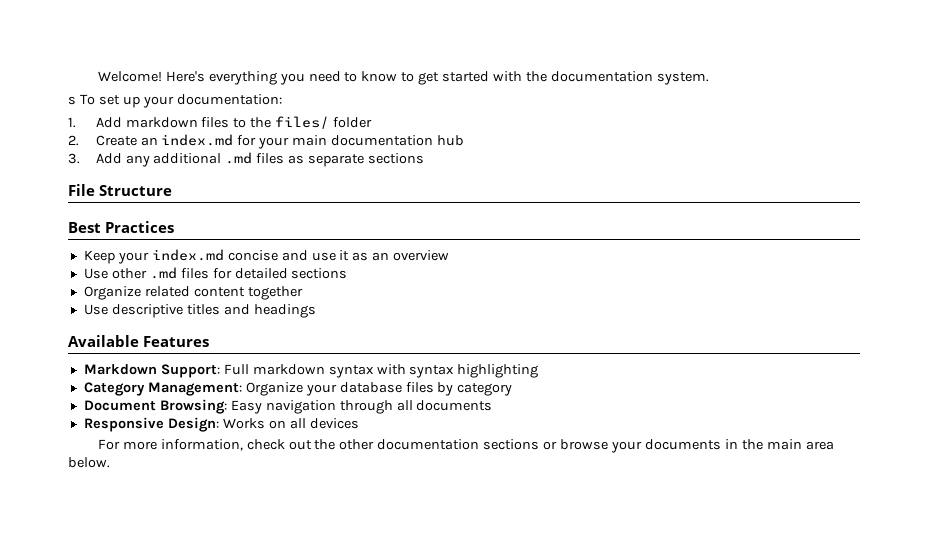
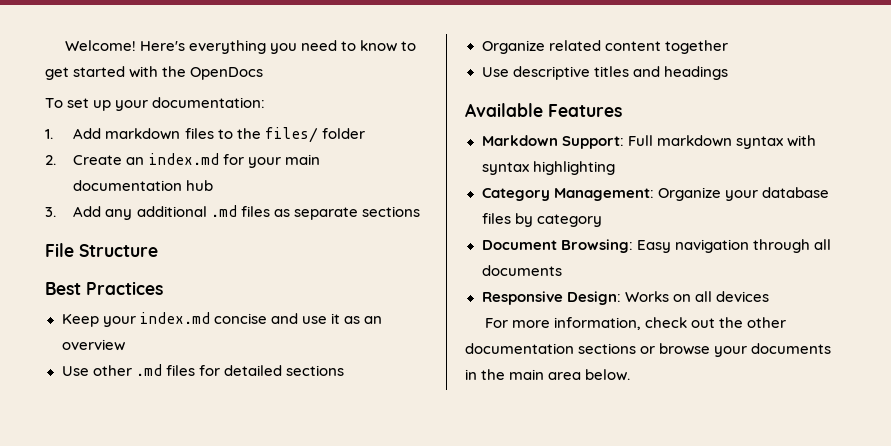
[550,71,709,85] [68,96,76,105] documentation system. // s -> [190,67,264,80] OpenDocs //

